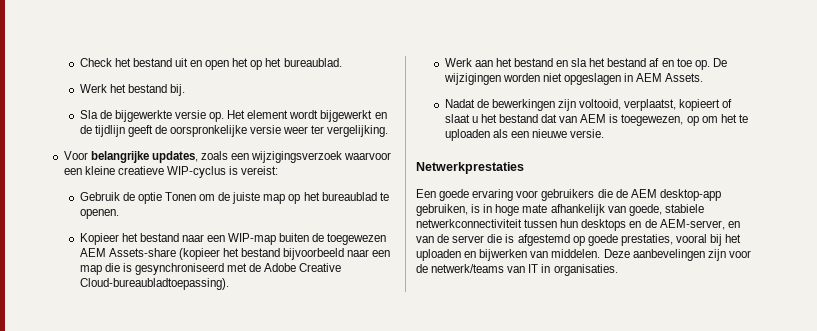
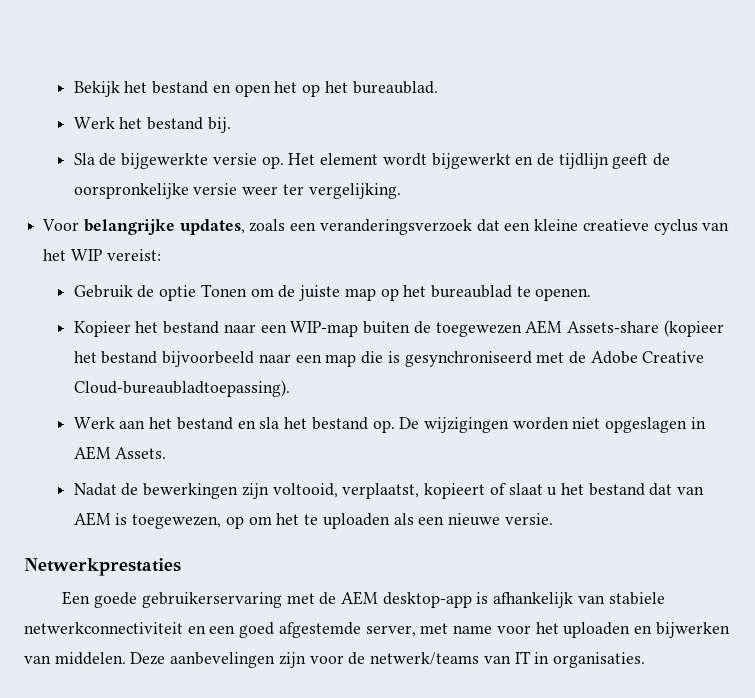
[79,58,188,67] Check het bestand uit -> [73,81,209,97] Bekijk het bestand
[251,151,392,163] wijzigingsverzoek waarvoor -> [319,219,500,235] veranderingsverzoek dat
[166,166,239,178] WIP-cyclus is -> [653,219,730,235] [43,249,102,261] cyclus van het WIP
[649,58,692,67] af en toe -> (368, 423) none
[472,189,721,201] [416,204,548,216] ervaring voor gebruikers die de AEM desktop-app gebruiken, is in hoge mate -> [141,591,489,608] gebruikerservaring met de AEM desktop-app is
[628,204,662,216] goede, -> (605, 599) none
[524,219,740,231] [416,234,723,246] tussen hun desktops en de AEM-server, en van de server die is afgestemd op goede prestaties, vooral bij -> [187,622,531,638] en een goed afgestemde server, met name voor

